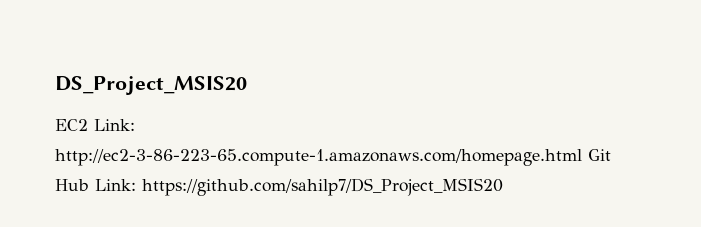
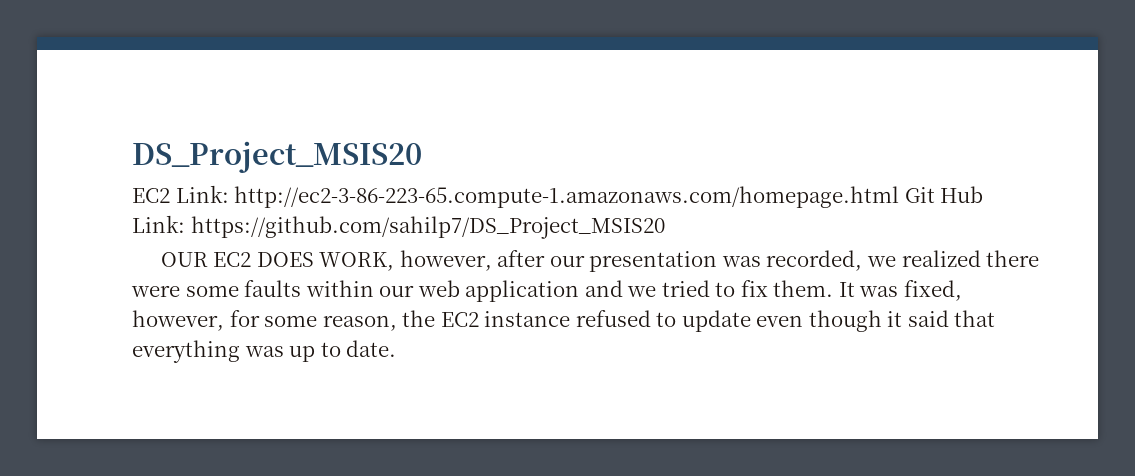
(503, 187) none -> [160,250,1040,272] [131,280,963,302] [132,310,996,332] [132,340,397,363] // OUR EC2 DOES WORK, however, after our presentation was recorded, we realized there were some faults within our web application and we tried to fix them. It was fixed, however, for some reason, the EC2 instance refused to update even though it said that everything was up to date.

